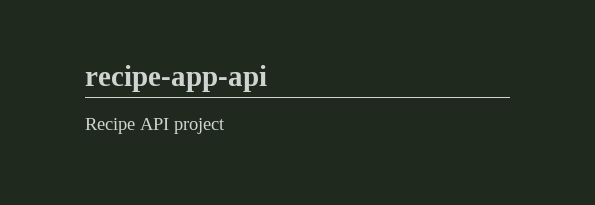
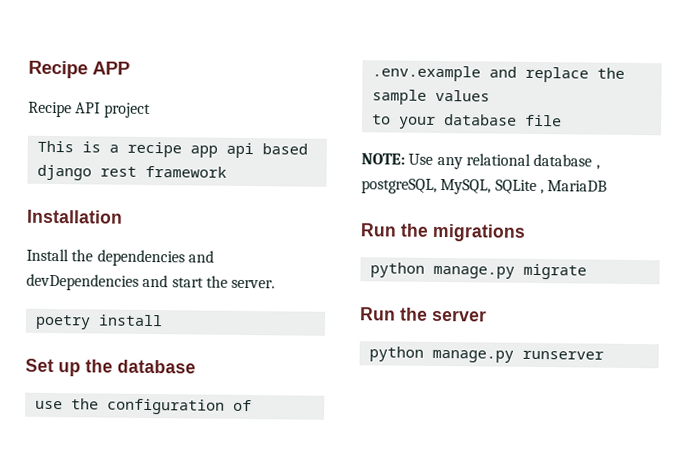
[85,65,267,92] recipe-app-api -> [28,60,130,79] Recipe APP
(225, 126) none -> [36,140,308,159] [36,164,227,181] [27,209,123,224] [26,248,214,267] [26,273,276,291] [34,314,163,330] [25,358,196,377] [34,398,252,415] [371,65,625,83] [371,89,490,105] [371,114,562,129] [361,153,600,170] [361,178,608,195] [360,223,526,242] [369,262,587,280] [360,307,487,322] [368,346,604,363] // This is a recipe app api based django rest framework // Installation // Install the dependencies and devDependencies and start the server. // poetry install // Set up the database // use the configuration of .env.example and replace the sample values // to your database file // NOTE: Use any relational database , postgreSQL, MySQL, SQLite , MariaDB // Run the migrations // python manage.py migrate // Run the server // python manage.py runserver

